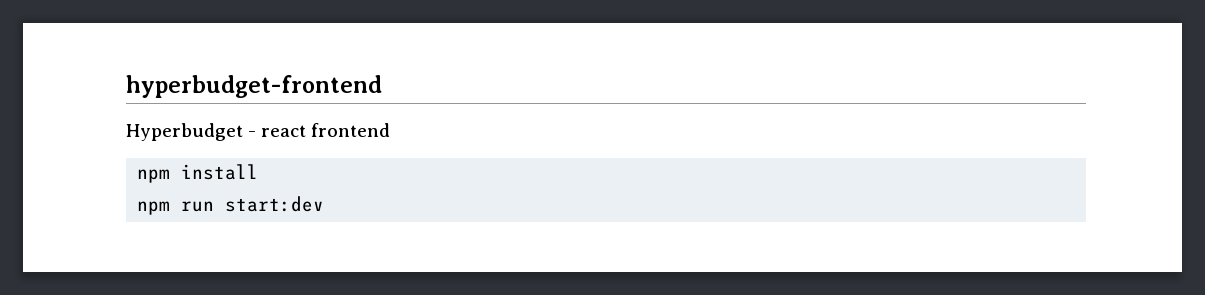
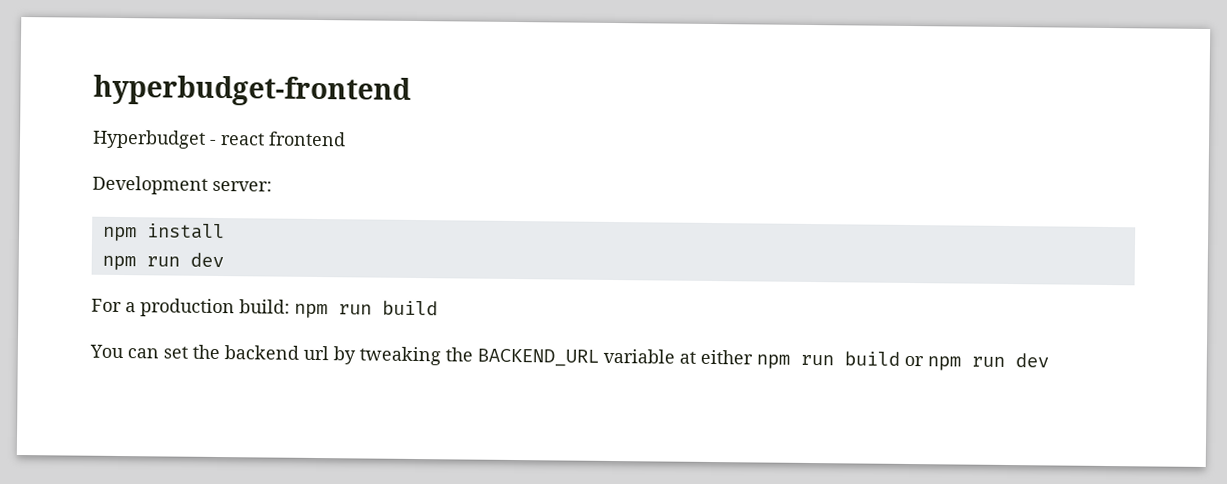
(391, 130) none -> [92,175,272,195] // Development server:
[225,196,325,212] start:dev -> [189,252,224,268] [91,298,438,319] [89,344,1049,371] dev // For a production build: npm run build // You can set the backend url by tweaking the BACKEND_URL variable at either npm run build or npm run dev

